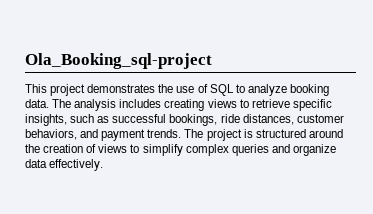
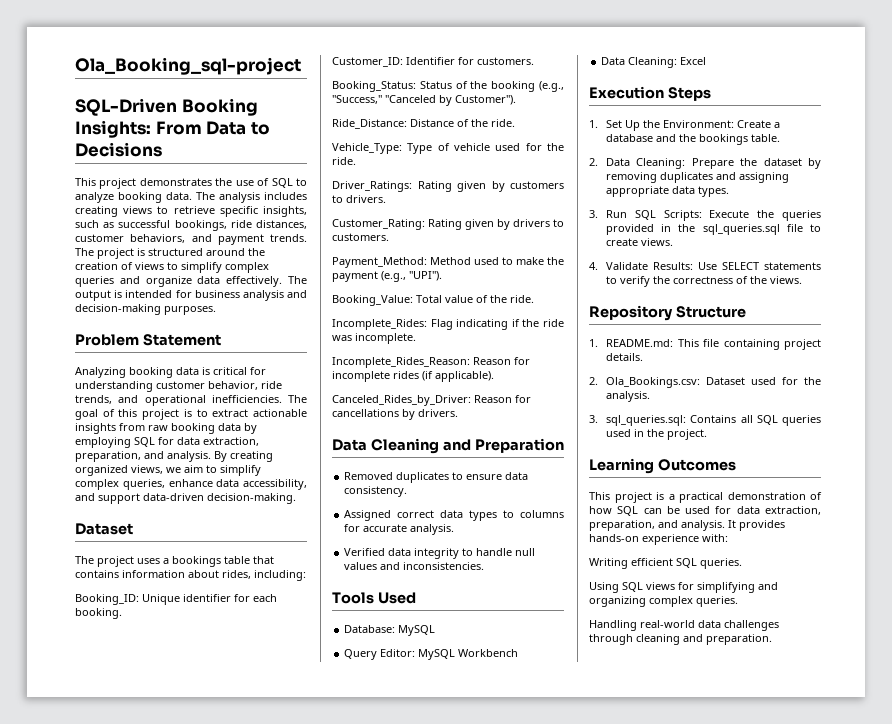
(212, 61) none -> [75,98,258,116] [75,120,270,138] [75,142,162,157] // SQL-Driven Booking Insights: From Data to Decisions
(104, 165) none -> [288,276,307,284] [75,290,307,301] [75,304,216,315] [75,334,221,346] [75,367,266,378] [75,381,282,392] [75,395,307,406] [75,409,307,420] [75,423,257,434] [75,437,259,448] [75,451,273,462] [75,465,261,476] [75,479,307,490] [75,493,296,504] [75,523,133,535] [75,556,274,567] [75,570,306,581] [75,594,277,605] [75,608,122,619] [332,57,534,67] [332,81,564,92] [332,95,516,106] [332,119,515,129] [332,143,564,154] [332,157,356,165] [332,181,564,192] [332,195,386,203] [332,219,564,230] [332,233,389,241] [332,257,564,268] [332,271,442,282] [332,295,534,306] [332,319,564,330] [332,333,416,344] [332,357,530,368] [332,371,494,382] [332,395,531,406] [332,409,458,420] [332,438,564,454] [344,472,529,483] [344,486,408,497] [344,510,564,521] [344,524,455,535] [344,548,536,559] [344,562,485,570] [332,592,416,604] [344,625,436,636] [344,649,519,660] [601,57,707,68] [589,86,711,101] [589,120,781,131] [606,134,781,145] [589,158,821,169] [606,172,790,183] [606,186,730,197] [589,210,821,221] [606,224,821,235] [606,238,674,246] [589,262,821,270] [606,276,803,287] [589,305,746,321] [589,339,821,350] [606,353,644,361] [589,377,821,388] [606,391,651,402] [589,415,821,426] [606,429,708,440] [589,458,736,474] [589,492,822,503] [589,506,821,516] [589,520,785,531] [589,534,728,545] [589,558,742,569] [589,582,778,593] [589,596,738,607] [589,620,779,631] [589,634,772,645] The output is intended for business analysis and decision-making purposes. // Problem Statement // Analyzing booking data is critical for understanding customer behavior, ride trends, and operational inefficiencies. The goal of this project is to extract actionable insights from raw booking data by employing SQL for data extraction, preparation, and analysis. By creating organized views, we aim to simplify complex queries, enhance data accessibility, and support data-driven decision-making. // Dataset // The project uses a bookings table that contains information about rides, including: // Booking_ID: Unique identifier for each booking. // Customer_ID: Identifier for customers. // Booking_Status: Status of the booking (e.g., "Success," "Canceled by Customer"). // Ride_Distance: Distance of the ride. // Vehicle_Type: Type of vehicle used for the ride. // Driver_Ratings: Rating given by customers to drivers. // Customer_Rating: Rating given by drivers to customers. // Payment_Method: Method used to make the payment (e.g., "UPI"). // Booking_Value: Total value of the ride. // Incomplete_Rides: Flag indicating if the ride was incomplete. // Incomplete_Rides_Reason: Reason for incomplete rides (if applicable). // Canceled_Rides_by_Driver: Reason for cancellations by drivers. // Data Cleaning and Preparation // Removed duplicates to ensure data consistency. // Assigned correct data types to columns for accurate analysis. // Verified data integrity to handle null values and inconsistencies. // Tools Used // Database: MySQL // Query Editor: MySQL Workbench // Data Cleaning: Excel // Execution Steps // 1. Set Up the Environment: Create a database and the bookings table. // 2. Data Cleaning: Prepare the dataset by removing duplicates and assigning appropriate data types. // 3. Run SQL Scripts: Execute the queries provided in the sql_queries.sql file to create views. // 4. Validate Results: Use SELECT statements to verify the correctness of the views. // Repository Structure // 1. README.md: This file containing project details. // 2. Ola_Bookings.csv: Dataset used for the analysis. // 3. sql_queries.sql: Contains all SQL queries used in the project. // Learning Outcomes // This project is a practical demonstration of how SQL can be used for data extraction, preparation, and analysis. It provides hands-on experience with: // Writing efficient SQL queries. // Using SQL views for simplifying and organizing complex queries. // Handling real-world data challenges through cleaning and preparation.

